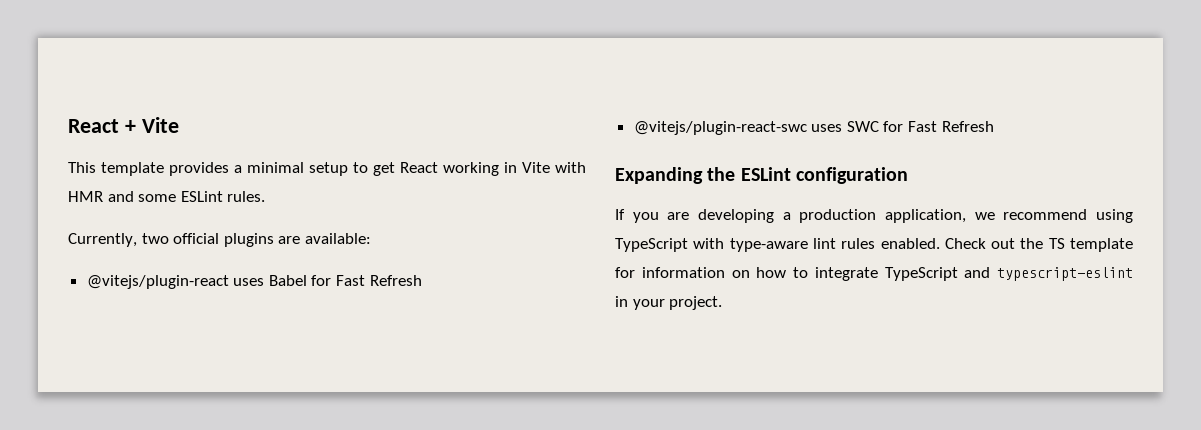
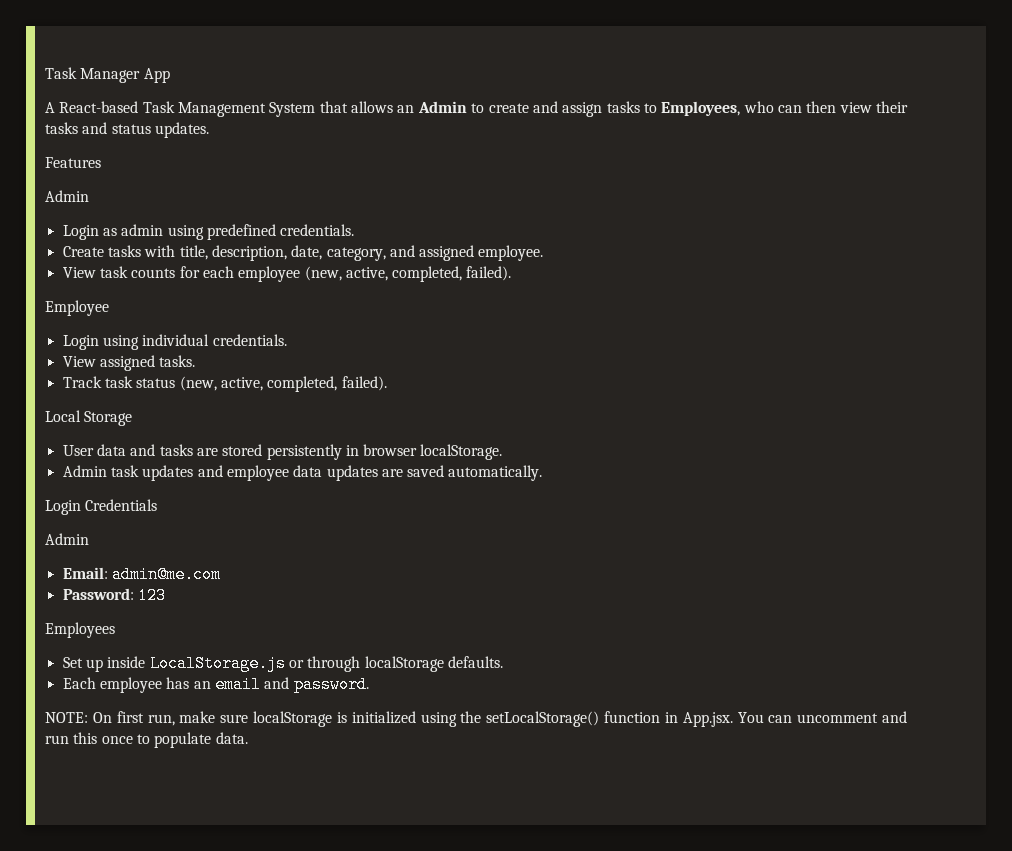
[68,117,179,133] [68,162,586,176] [68,191,266,202] [68,233,371,247] [86,275,422,289] [633,121,994,135] [615,167,909,184] [615,209,1133,223] [615,238,1133,252] [615,267,1133,281] [615,296,723,310] React + Vite // This template provides a minimal setup to get React working in Vite with HMR and some ESLint rules. // Currently, two official plugins are available: // @vitejs/plugin-react uses Babel for Fast Refresh // @vitejs/plugin-react-swc uses SWC for Fast Refresh // Expanding the ESLint configuration // If you are developing a production application, we recommend using TypeScript with type-aware lint rules enabled. Check out the TS template for information on how to integrate TypeScript and typescript-eslint in your project. -> [45,67,170,83] [45,101,909,117] [45,122,209,138] [45,157,101,168] [45,190,89,202] [62,224,355,240] [62,245,544,261] [62,266,512,282] [45,300,109,316] [62,334,287,350] [62,355,196,371] [62,376,387,392] [45,410,133,426] [62,444,503,460] [62,465,543,481] [45,499,158,515] [45,533,89,545] [62,566,221,583] [62,587,166,604] [45,622,115,638] [62,655,503,672] [62,676,369,693] [45,711,908,727] [45,732,248,748] Task Manager App // A React-based Task Management System that allows an Admin to create and assign tasks to Employees, who can then view their tasks and status updates. // Features // Admin // Login as admin using predefined credentials. // Create tasks with title, description, date, category, and assigned employee. // View task counts for each employee (new, active, completed, failed). // Employee // Login using individual credentials. // View assigned tasks. // Track task status (new, active, completed, failed). // Local Storage // User data and tasks are stored persistently in browser localStorage. // Admin task updates and employee data updates are saved automatically. // Login Credentials // Admin // Email: admin@me.com // Password: 123 // Employees // Set up inside LocalStorage.js or through localStorage defaults. // Each employee has an email and password. // NOTE: On first run, make sure localStorage is initialized using the setLocalStorage() function in App.jsx. You can uncomment and run this once to populate data.

